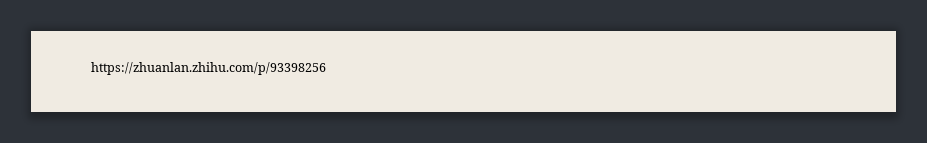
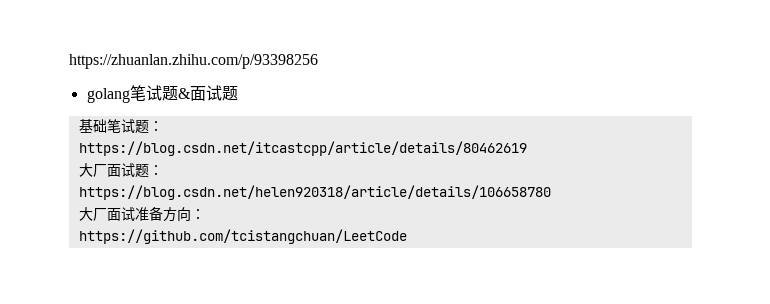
(326, 68) none -> [86,85,238,103] [78,118,163,134] [78,141,527,156] [78,163,163,178] [78,185,551,200] [78,206,205,222] [78,229,407,244] // golang笔试题&面试题 // 基础笔试题： // https://blog.csdn.net/itcastcpp/article/details/80462619 // 大厂面试题： // https://blog.csdn.net/helen920318/article/details/106658780 // 大厂面试准备方向： // https://github.com/tcistangchuan/LeetCode

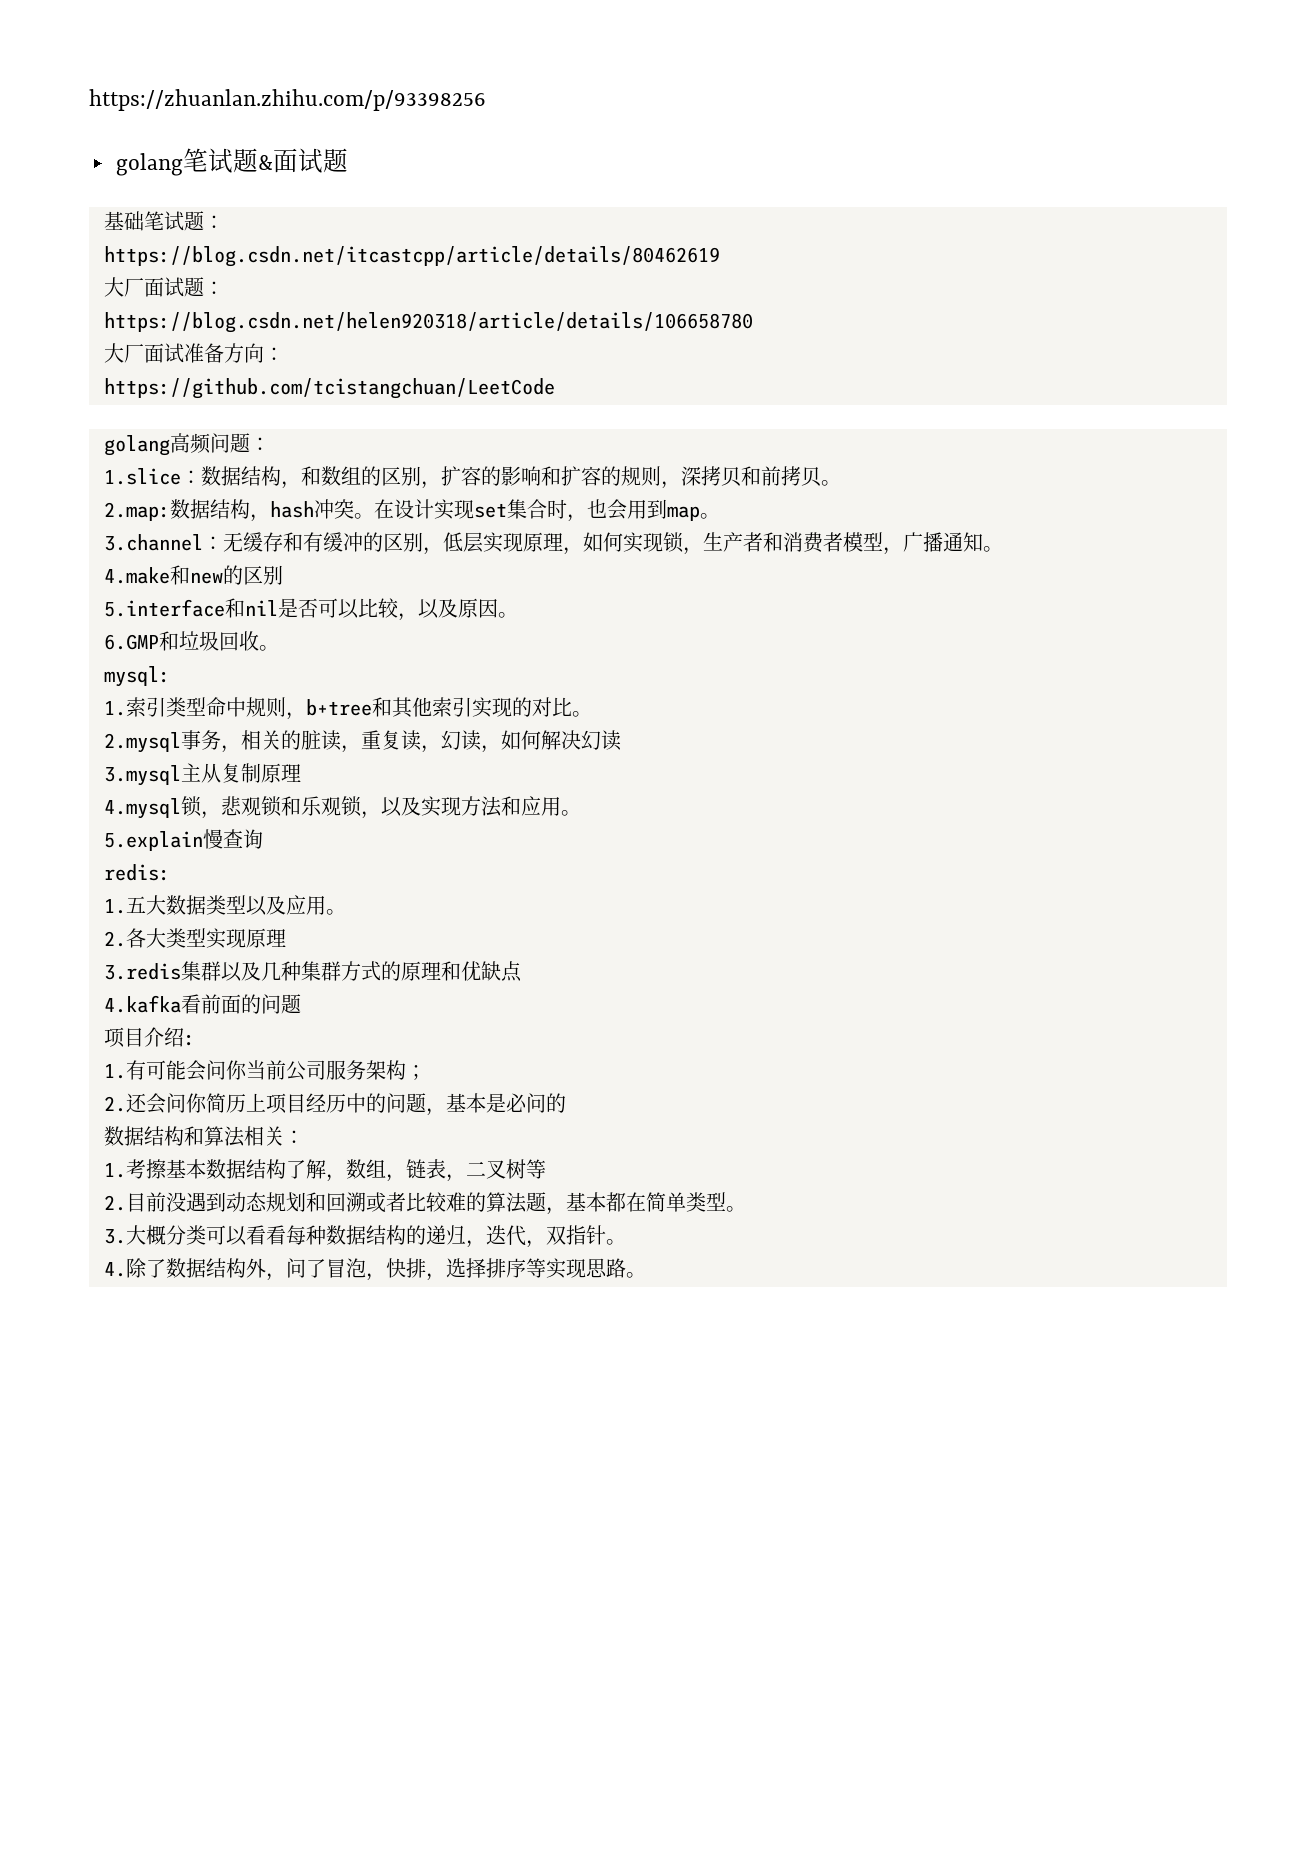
(407, 236) none -> [103,433,270,456] [103,466,841,489] [103,499,720,522] [103,532,1003,555] [103,565,283,585] [103,598,518,621] [103,631,279,651] [103,666,170,687] [103,697,592,720] [103,730,621,753] [103,763,301,786] [103,796,581,819] [103,829,263,851] [103,864,170,881] [103,895,346,916] [103,928,286,949] [103,961,522,982] [103,994,301,1014] [103,1027,195,1048] [103,1060,426,1081] [103,1093,566,1116] [103,1126,304,1147] [103,1159,546,1182] [103,1192,746,1215] [103,1225,626,1248] [103,1258,646,1281] // golang高频问题： // 1.slice：数据结构，和数组的区别，扩容的影响和扩容的规则，深拷贝和前拷贝。 // 2.map:数据结构，hash冲突。在设计实现set集合时，也会用到map。 // 3.channel：无缓存和有缓冲的区别，低层实现原理，如何实现锁，生产者和消费者模型，广播通知。 // 4.make和new的区别 // 5.interface和nil是否可以比较，以及原因。 // 6.GMP和垃圾回收。 // mysql: // 1.索引类型命中规则，b+tree和其他索引实现的对比。 // 2.mysql事务，相关的脏读，重复读，幻读，如何解决幻读 // 3.mysql主从复制原理 // 4.mysql锁，悲观锁和乐观锁，以及实现方法和应用。 // 5.explain慢查询 // redis: // 1.五大数据类型以及应用。 // 2.各大类型实现原理 // 3.redis集群以及几种集群方式的原理和优缺点 // 4.kafka看前面的问题 // 项目介绍: // 1.有可能会问你当前公司服务架构； // 2.还会问你简历上项目经历中的问题，基本是必问的 // 数据结构和算法相关： // 1.考擦基本数据结构了解，数组，链表，二叉树等 // 2.目前没遇到动态规划和回溯或者比较难的算法题，基本都在简单类型。 // 3.大概分类可以看看每种数据结构的递归，迭代，双指针。 // 4.除了数据结构外，问了冒泡，快排，选择排序等实现思路。

